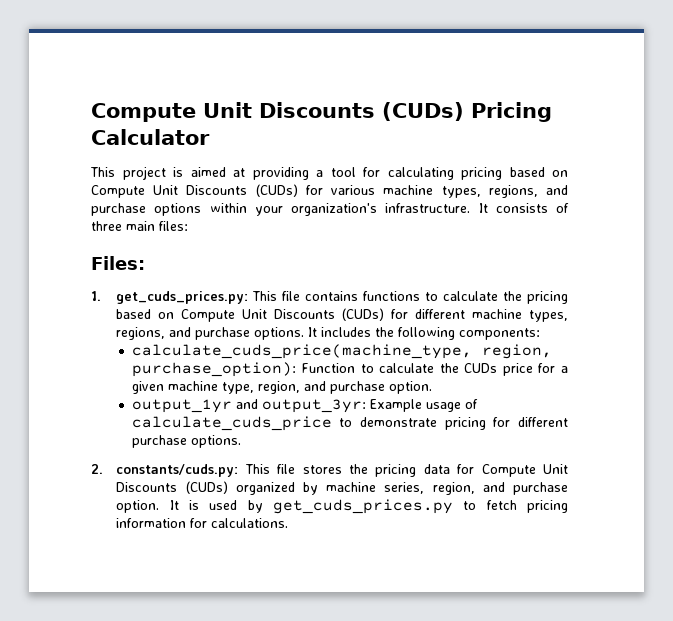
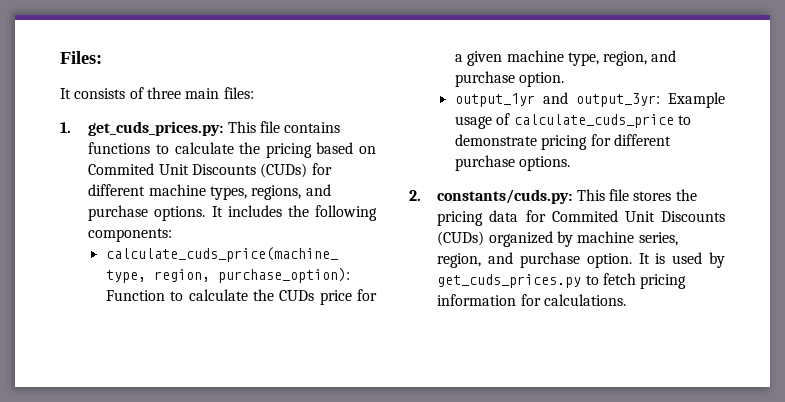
[91,102,552,122] [91,129,210,145] [90,166,568,180] [91,184,568,198] [91,203,471,216] Compute Unit Discounts (CUDs) Pricing Calculator // This project is aimed at providing a tool for calculating pricing based on Compute Unit Discounts (CUDs) for various machine types, regions, and purchase options within your organization's infrastructure. -> [60,51,102,64] Files: //
[91,256,145,270] // Files: -> (254, 93) none
[181,309,236,322] Compute -> [88,163,155,175] Commited
[481,464,536,477] Compute -> [551,210,618,222] Commited

